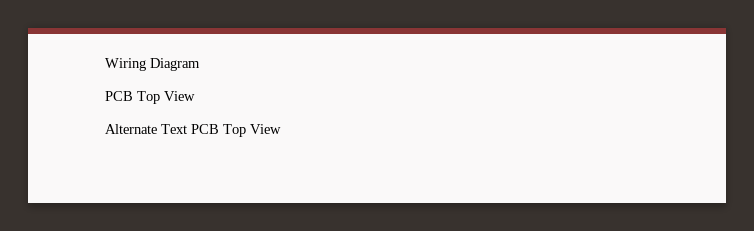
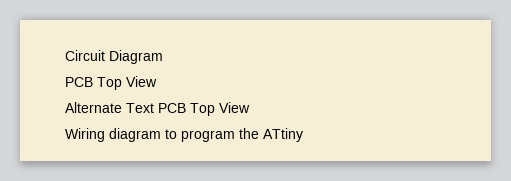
[105,58,146,71] Wiring -> [65,50,105,61] Circuit
(281, 129) none -> [65,128,303,142] // Wiring diagram to program the ATtiny

